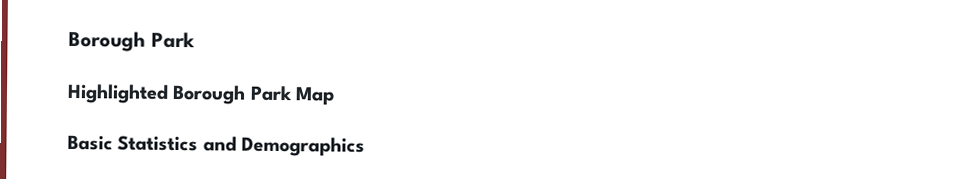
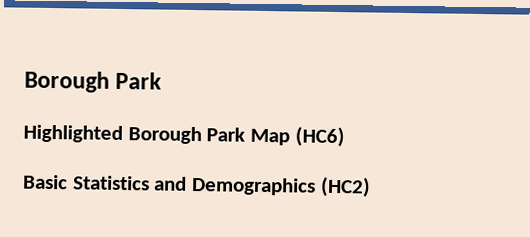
(336, 96) none -> [294,126,345,148] (HC6)
(366, 146) none -> [319,176,371,198] (HC2)

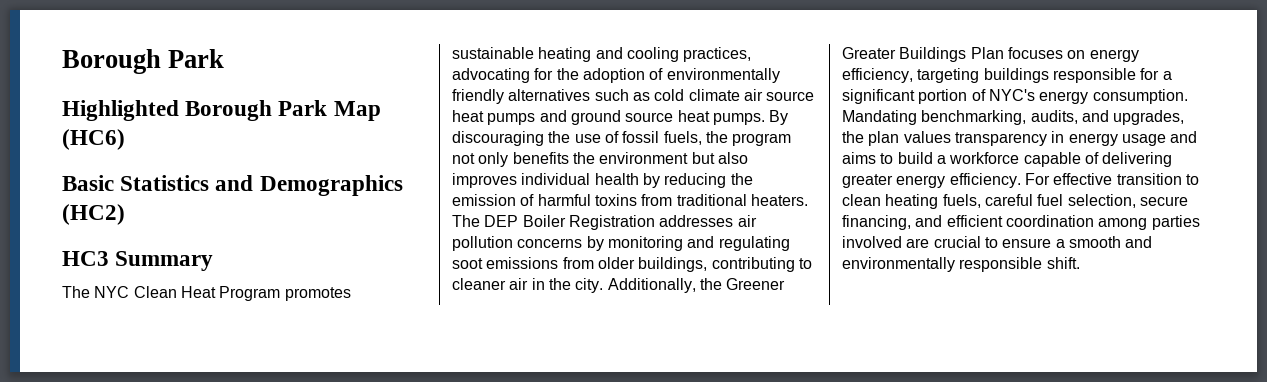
(371, 187) none -> [62,251,214,271] [62,286,351,301] [452,47,752,62] [452,68,780,83] [452,89,815,104] [452,110,789,125] [452,131,792,146] [452,152,748,167] [452,173,753,188] [452,194,808,206] [452,215,757,230] [452,236,790,251] [452,257,812,272] [452,278,786,293] [842,47,1139,62] [842,68,1172,83] [842,89,1188,104] [842,110,1185,125] [842,131,1198,146] [842,152,1173,167] [842,173,1199,188] [842,194,1188,209] [842,215,1200,230] [842,236,1153,248] [842,257,1080,272] // HC3 Summary // The NYC Clean Heat Program promotes sustainable heating and cooling practices, advocating for the adoption of environmentally friendly alternatives such as cold climate air source heat pumps and ground source heat pumps. By discouraging the use of fossil fuels, the program not only benefits the environment but also improves individual health by reducing the emission of harmful toxins from traditional heaters. The DEP Boiler Registration addresses air pollution concerns by monitoring and regulating soot emissions from older buildings, contributing to cleaner air in the city. Additionally, the Greener Greater Buildings Plan focuses on energy efficiency, targeting buildings responsible for a significant portion of NYC's energy consumption. Mandating benchmarking, audits, and upgrades, the plan values transparency in energy usage and aims to build a workforce capable of delivering greater energy efficiency. For effective transition to clean heating fuels, careful fuel selection, secure financing, and efficient coordination among parties involved are crucial to ensure a smooth and environmentally responsible shift.

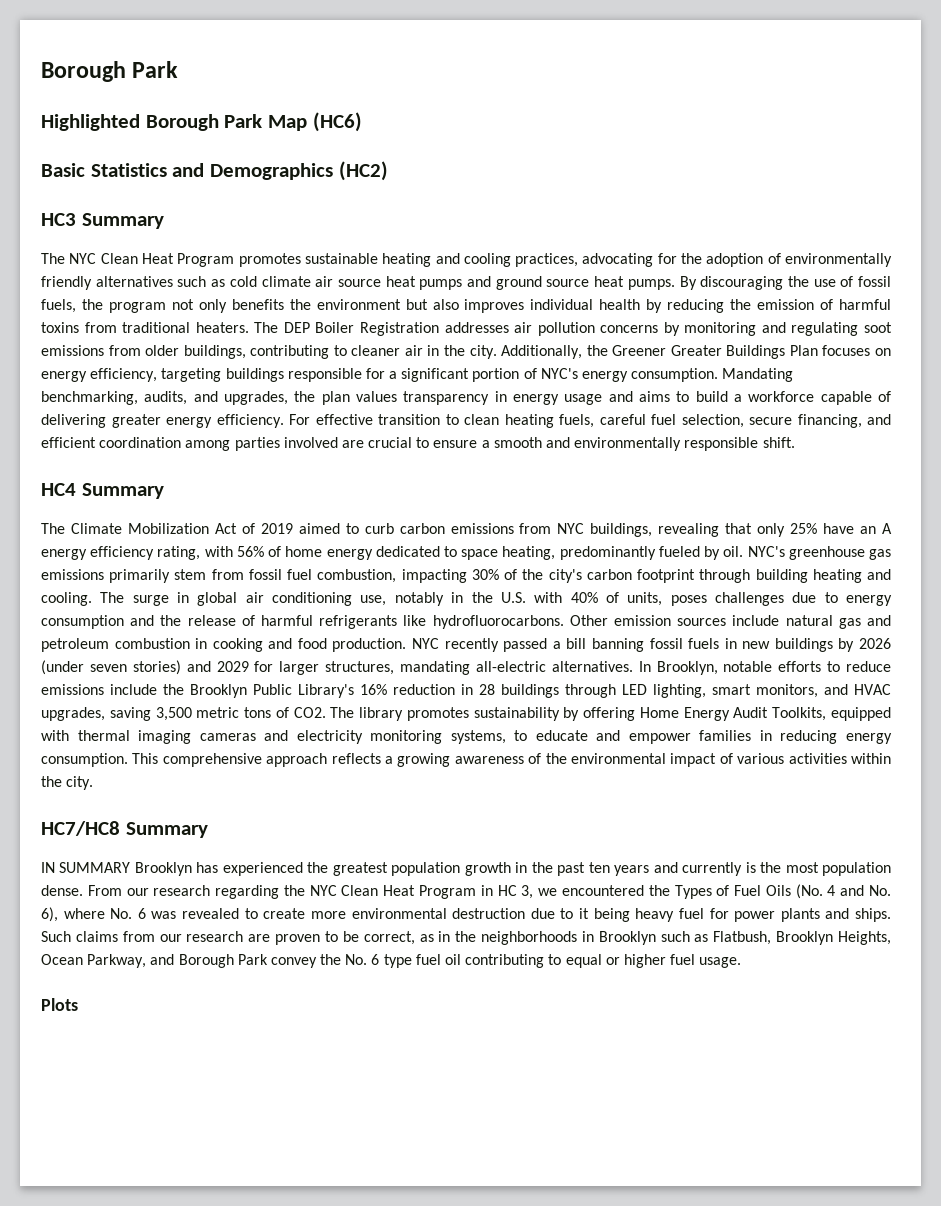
(1080, 263) none -> [41,483,164,499] [41,523,893,537] [41,546,891,560] [41,569,892,583] [41,592,893,606] [41,615,892,629] [41,638,891,652] [41,660,891,675] [41,684,891,698] [41,707,891,721] [41,730,892,744] [41,753,891,767] [41,776,94,790] [41,821,208,838] [41,862,892,876] [41,884,891,899] [41,907,891,922] [41,931,892,945] [41,954,742,968] [41,998,78,1011] // HC4 Summary // The Climate Mobilization Act of 2019 aimed to curb carbon emissions from NYC buildings, revealing that only 25% have an A energy efficiency rating, with 56% of home energy dedicated to space heating, predominantly fueled by oil. NYC's greenhouse gas emissions primarily stem from fossil fuel combustion, impacting 30% of the city's carbon footprint through building heating and cooling. The surge in global air conditioning use, notably in the U.S. with 40% of units, poses challenges due to energy consumption and the release of harmful refrigerants like hydrofluorocarbons. Other emission sources include natural gas and petroleum combustion in cooking and food production. NYC recently passed a bill banning fossil fuels in new buildings by 2026 (under seven stories) and 2029 for larger structures, mandating all-electric alternatives. In Brooklyn, notable efforts to reduce emissions include the Brooklyn Public Library's 16% reduction in 28 buildings through LED lighting, smart monitors, and HVAC upgrades, saving 3,500 metric tons of CO2. The library promotes sustainability by offering Home Energy Audit Toolkits, equipped with thermal imaging cameras and electricity monitoring systems, to educate and empower families in reducing energy consumption. This comprehensive approach reflects a growing awareness of the environmental impact of various activities within the city. // HC7/HC8 Summary // IN SUMMARY Brooklyn has experienced the greatest population growth in the past ten years and currently is the most population dense. From our research regarding the NYC Clean Heat Program in HC 3, we encountered the Types of Fuel Oils (No. 4 and No. 6), where No. 6 was revealed to create more environmental destruction due to it being heavy fuel for power plants and ships. Such claims from our research are proven to be correct, as in the neighborhoods in Brooklyn such as Flatbush, Brooklyn Heights, Ocean Parkway, and Borough Park convey the No. 6 type fuel oil contributing to equal or higher fuel usage. // Plots

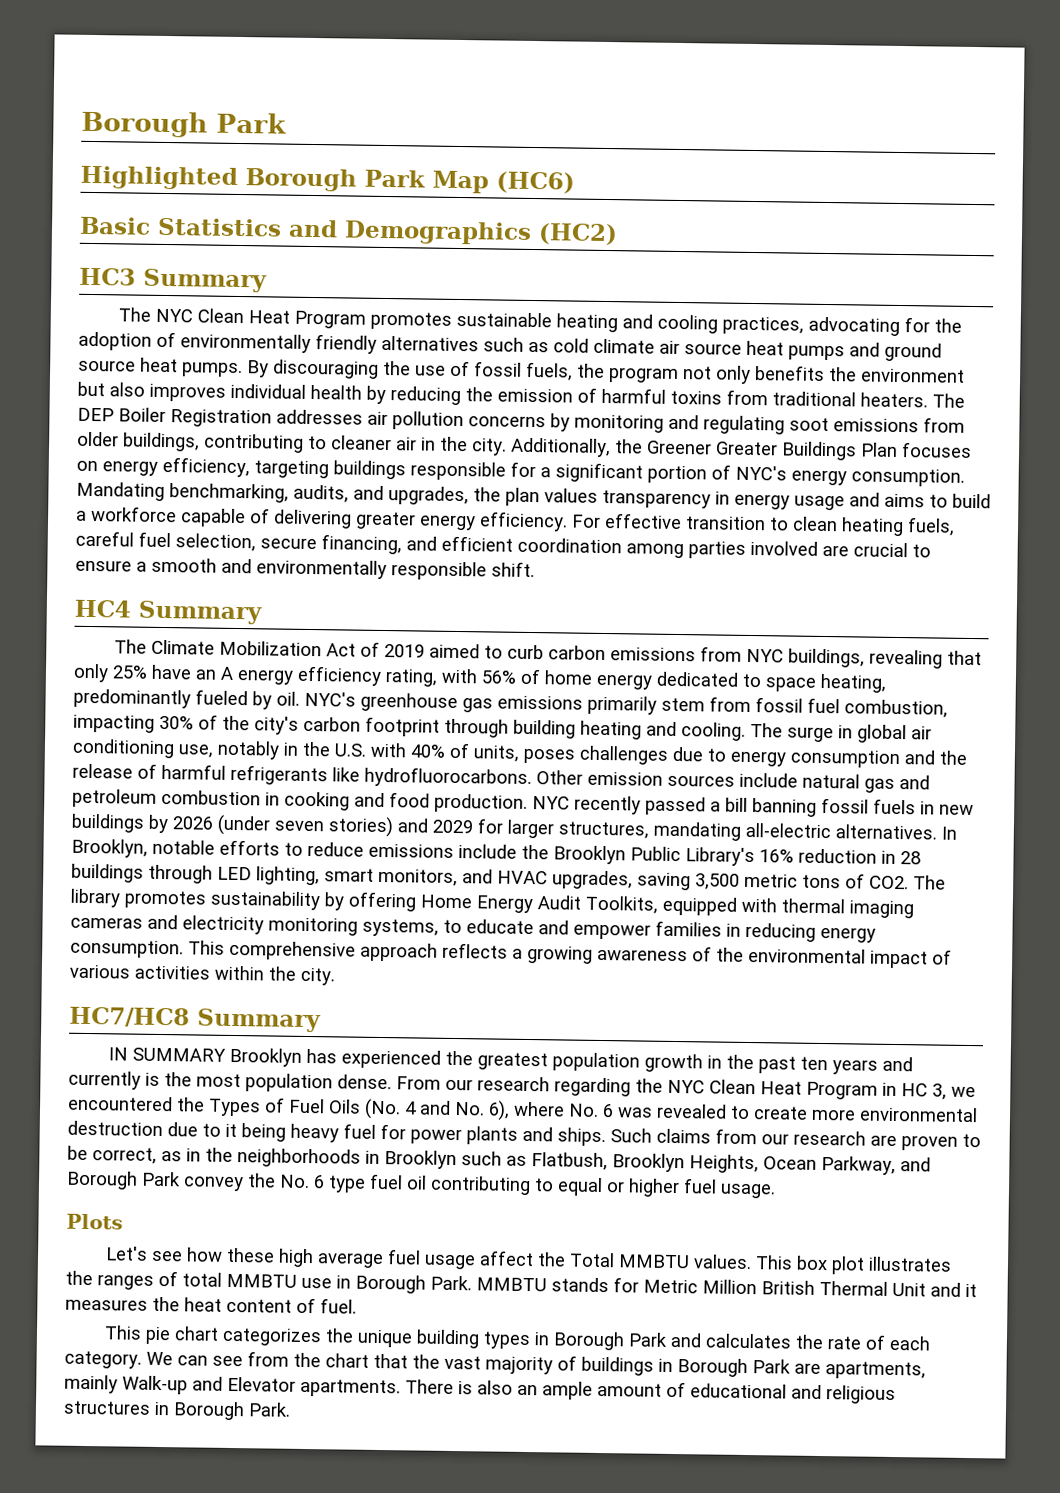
(78, 1004) none -> [105,1246,953,1275] [65,1270,977,1298] [65,1296,357,1314] [104,1325,932,1351] [64,1350,926,1380] [64,1374,896,1405] [63,1400,291,1421] // Let's see how these high average fuel usage affect the Total MMBTU values. This box plot illustrates the ranges of total MMBTU use in Borough Park. MMBTU stands for Metric Million British Thermal Unit and it measures the heat content of fuel. // This pie chart categorizes the unique building types in Borough Park and calculates the rate of each category. We can see from the chart that the vast majority of buildings in Borough Park are apartments, mainly Walk-up and Elevator apartments. There is also an ample amount of educational and religious structures in Borough Park.

